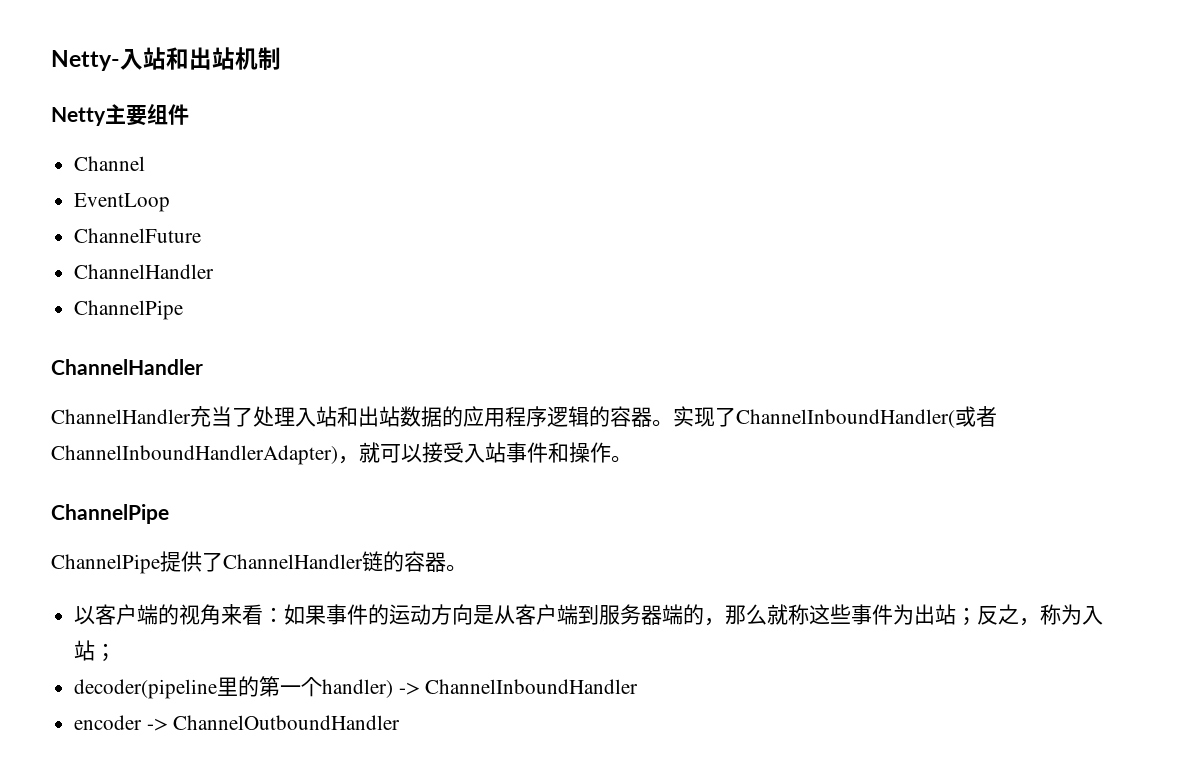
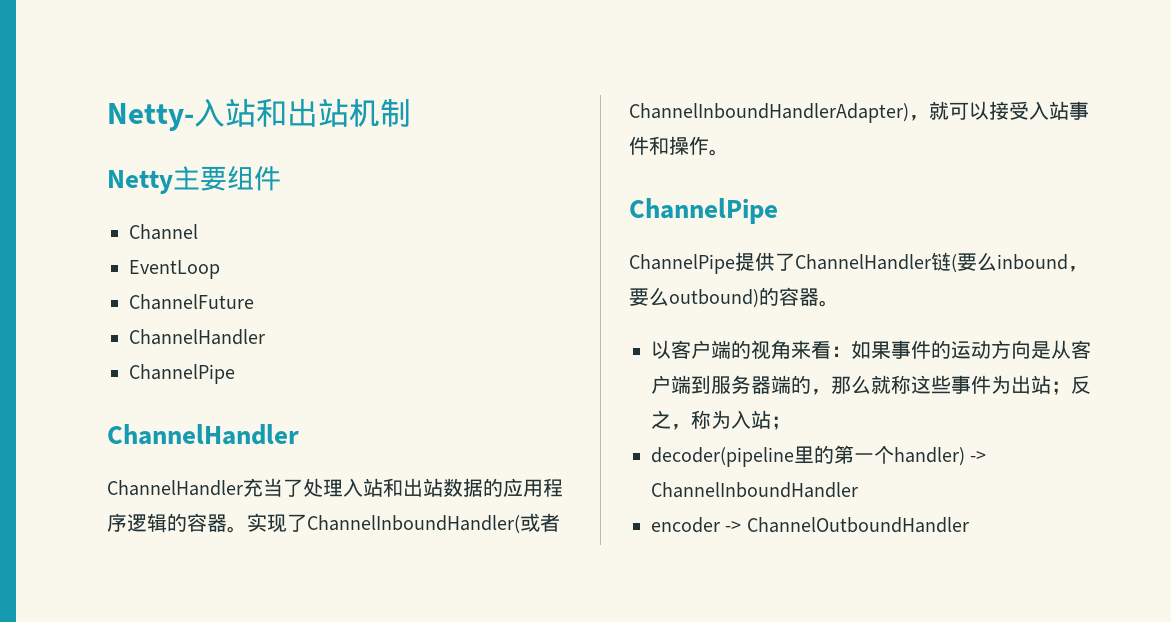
(383, 561) none -> [951,252,1088,273] [629,287,759,308] (要么inbound，要么outbound)

